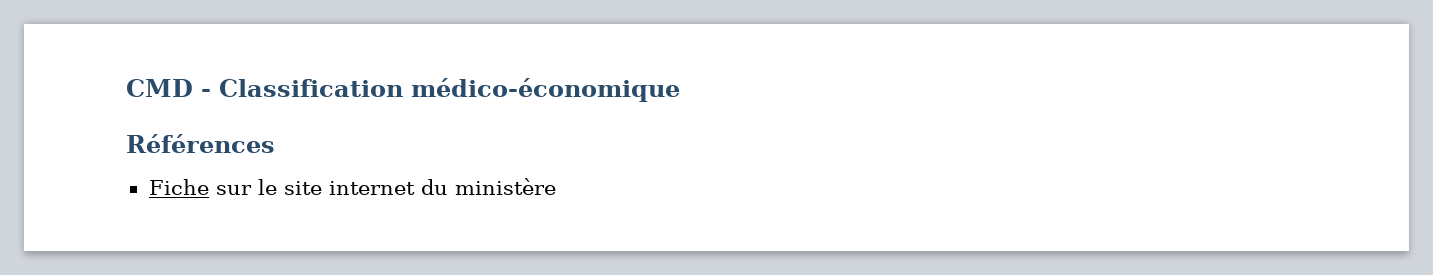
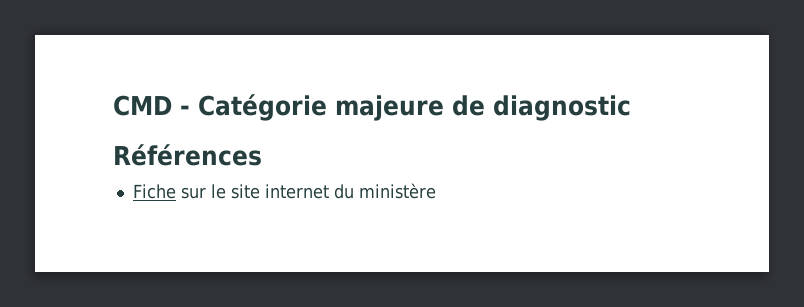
[219,78,680,102] Classification médico-économique -> [198,94,631,121] Catégorie majeure de diagnostic

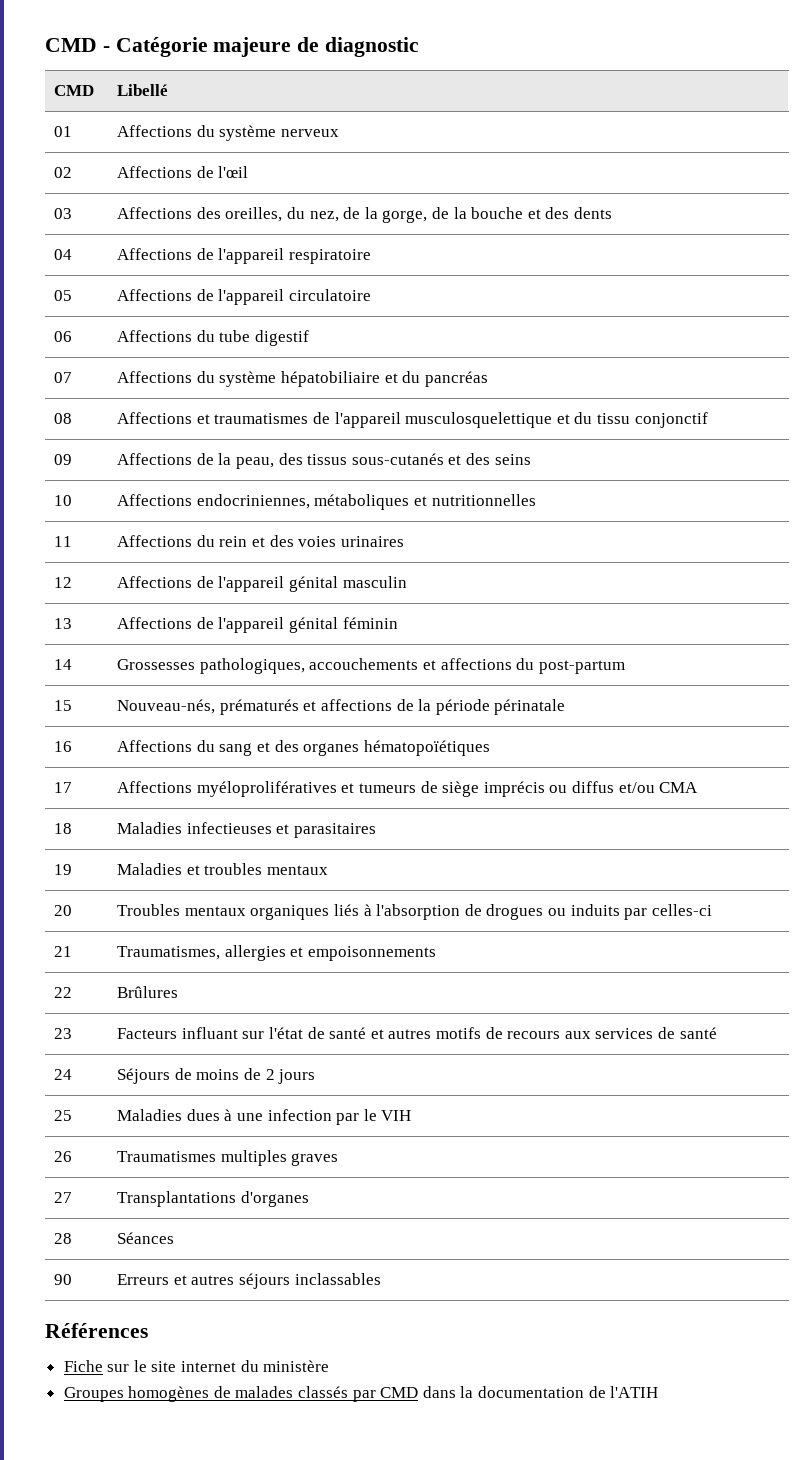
(631, 108) none -> [54,85,95,96] [117,84,169,96] [54,126,73,137] [117,125,340,141] [54,167,73,178] [117,166,249,178] [54,208,73,219] [117,207,612,223] [54,249,73,260] [117,248,372,264] [54,290,73,301] [117,289,372,305] [54,331,73,342] [117,330,310,346] [54,372,73,383] [117,371,488,387] [54,413,73,424] [117,412,708,428] [54,454,73,465] [117,453,531,469] [54,495,73,506] [117,494,536,510] [54,536,73,547] [117,535,404,547] [54,577,73,588] [117,576,407,592] [54,618,73,629] [117,617,398,633] [54,659,73,670] [117,658,625,674] [54,700,73,711] [117,699,566,715] [54,741,73,752] [117,740,490,756] [54,782,73,793] [117,781,699,797] [54,823,73,834] [117,822,377,838] [54,864,73,875] [117,863,329,875] [54,905,73,916] [117,904,712,920] [54,946,73,957] [117,945,437,961] [54,987,73,998] [117,986,179,998] [54,1028,73,1039] [117,1027,717,1039] [54,1069,73,1080] [117,1068,316,1084] [54,1110,73,1121] [117,1109,412,1125] [54,1151,73,1162] [117,1150,339,1166] [54,1192,73,1203] [117,1191,309,1207] [54,1233,73,1244] [117,1232,175,1244] [54,1274,73,1285] [117,1273,381,1289] // CMD | Libellé // 01 | Affections du système nerveux // 02 | Affections de l'œil // 03 | Affections des oreilles, du nez, de la gorge, de la bouche et des dents // 04 | Affections de l'appareil respiratoire // 05 | Affections de l'appareil circulatoire // 06 | Affections du tube digestif // 07 | Affections du système hépatobiliaire et du pancréas // 08 | Affections et traumatismes de l'appareil musculosquelettique et du tissu conjonctif // 09 | Affections de la peau, des tissus sous-cutanés et des seins // 10 | Affections endocriniennes, métaboliques et nutritionnelles // 11 | Affections du rein et des voies urinaires // 12 | Affections de l'appareil génital masculin // 13 | Affections de l'appareil génital féminin // 14 | Grossesses pathologiques, accouchements et affections du post-partum // 15 | Nouveau-nés, prématurés et affections de la période périnatale // 16 | Affections du sang et des organes hématopoïétiques // 17 | Affections myéloprolifératives et tumeurs de siège imprécis ou diffus et/ou CMA // 18 | Maladies infectieuses et parasitaires // 19 | Maladies et troubles mentaux // 20 | Troubles mentaux organiques liés à l'absorption de drogues ou induits par celles-ci // 21 | Traumatismes, allergies et empoisonnements // 22 | Brûlures // 23 | Facteurs influant sur l'état de santé et autres motifs de recours aux services de santé // 24 | Séjours de moins de 2 jours // 25 | Maladies dues à une infection par le VIH // 26 | Traumatismes multiples graves // 27 | Transplantations d'organes // 28 | Séances // 90 | Erreurs et autres séjours inclassables
(436, 191) none -> [63,1386,659,1402] // Groupes homogènes de malades classés par CMD dans la documentation de l'ATIH

